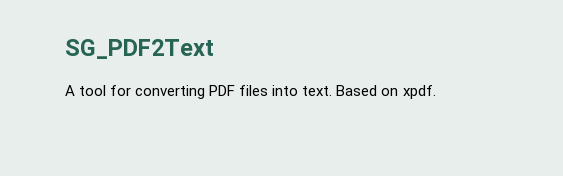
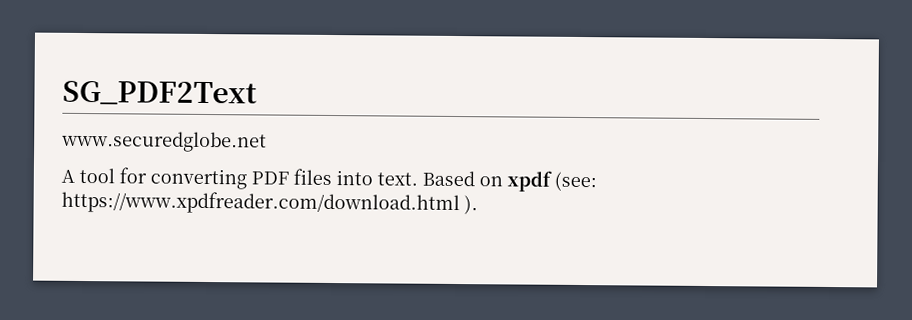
(214, 49) none -> [61,130,267,153] // www.securedglobe.net
[402,85,436,99] xpdf. -> [507,170,597,192] [61,190,478,216] xpdf (see: https://www.xpdfreader.com/download.html ).

